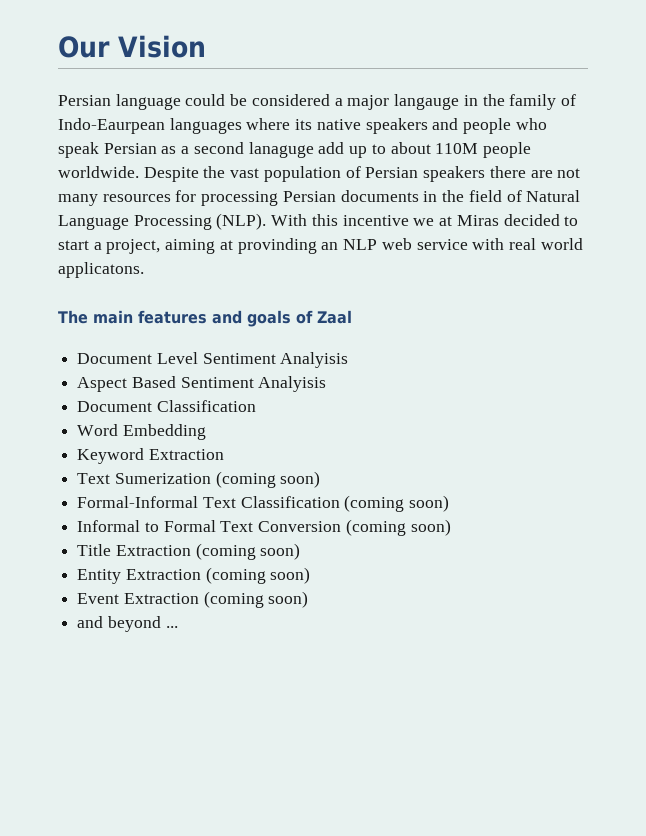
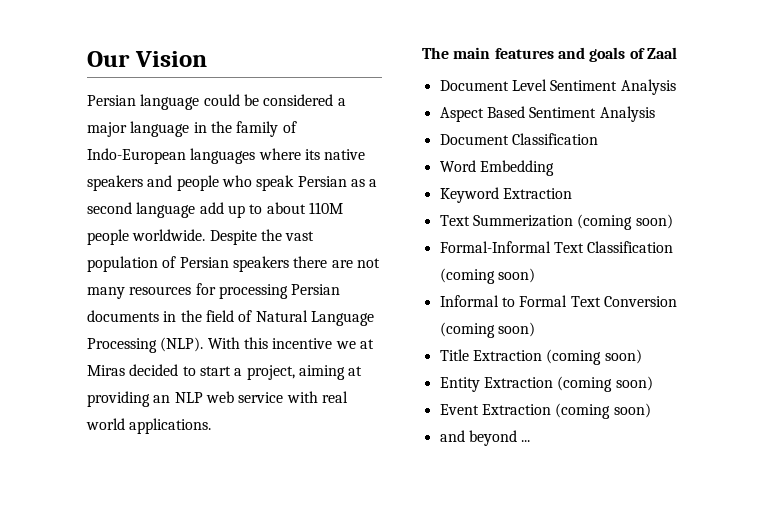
[394,94,460,110] langauge -> [130,121,190,137] language
[58,118,165,134] Indo-Eaurpean -> [87,148,186,164] Indo-European
[248,142,314,158] lanaguge -> [136,202,196,218] language
[237,238,317,254] provinding -> [87,391,150,407] providing
[58,262,144,278] applicatons. -> [129,418,212,434] applications.
[280,352,349,368] Analyisis -> [620,79,676,95] Analysis
[258,376,327,392] Analyisis -> [599,106,655,122] Analysis
[114,473,211,484] Sumerization -> [472,215,573,227] Summerization

